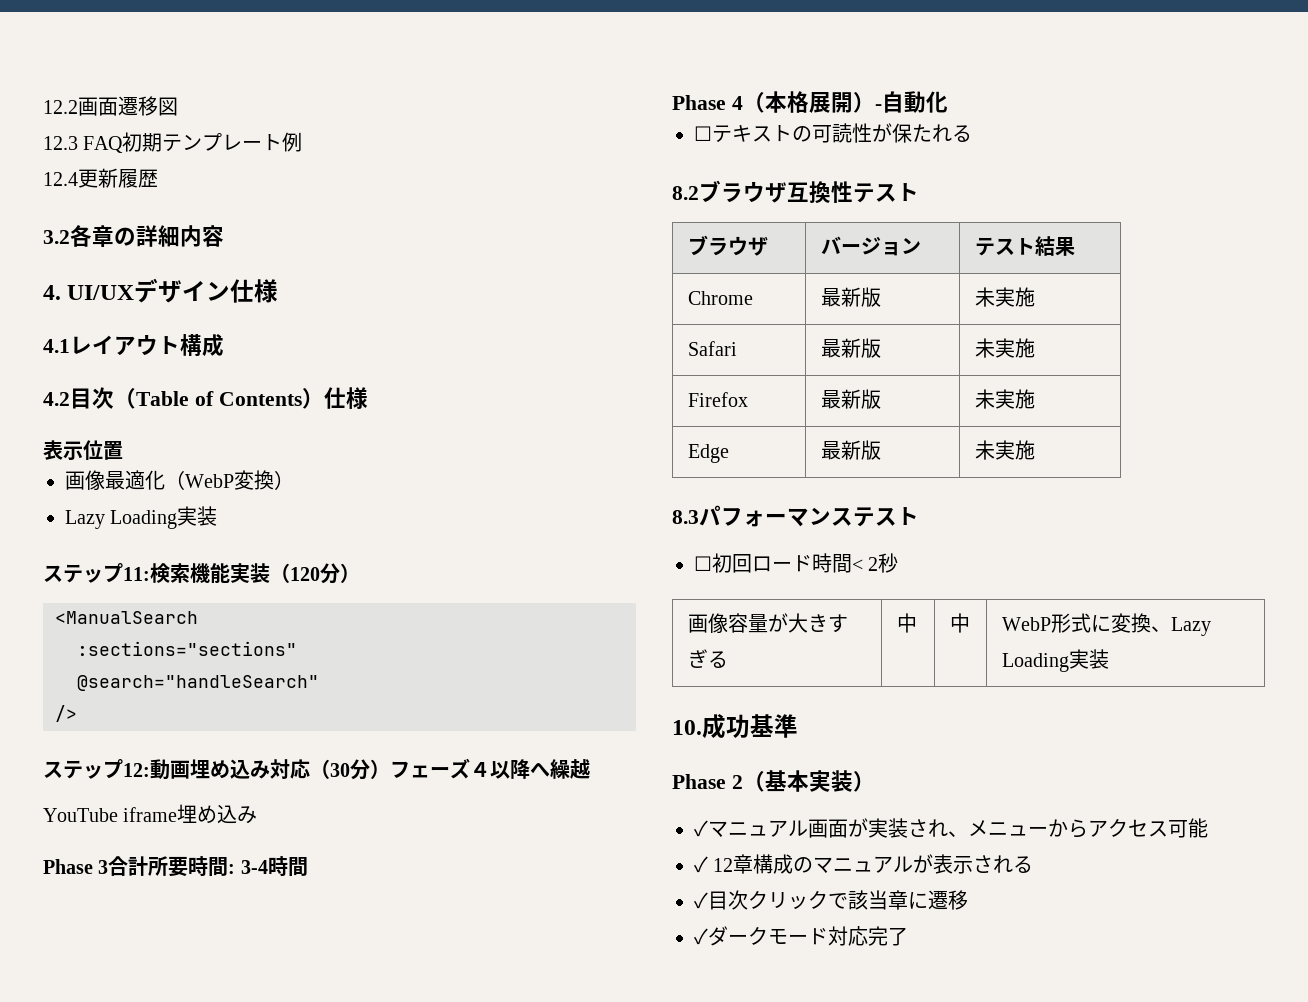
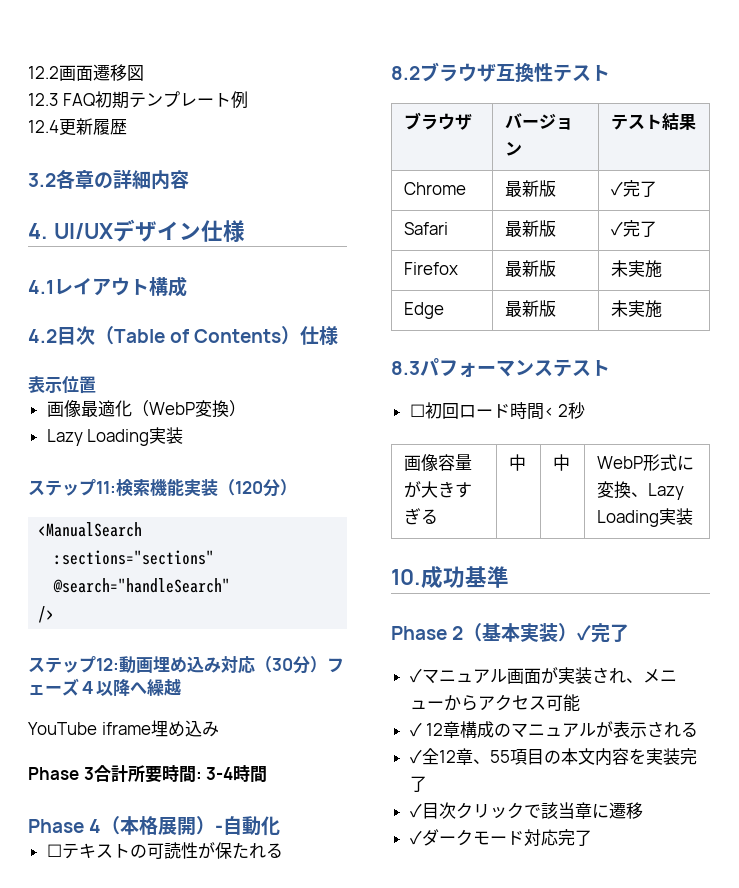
[974,287,1035,307] 未実施 -> [610,180,657,197] ✓完了
[974,338,1035,358] 未実施 -> [610,220,657,237] ✓完了
(875, 781) none -> [577,623,630,643] ✓完了
(1034, 864) none -> [409,748,697,766] [409,776,427,792] // ✓全12章、55項目の本文内容を実装完了

